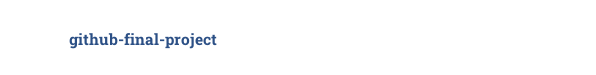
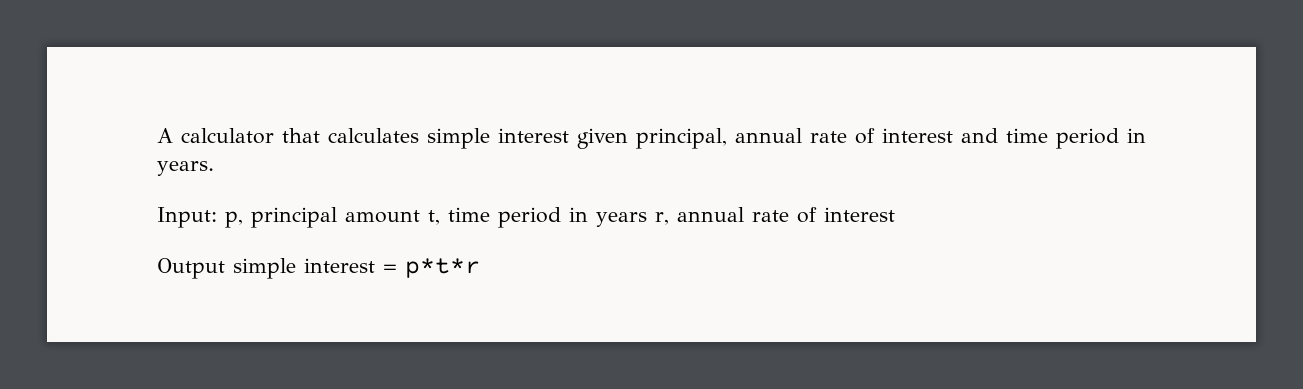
[69,33,217,49] github-final-project -> [157,128,1146,149] [157,161,214,176] [157,207,895,228] [157,258,480,279] A calculator that calculates simple interest given principal, annual rate of interest and time period in years. // Input: p, principal amount t, time period in years r, annual rate of interest // Output simple interest = p*t*r

